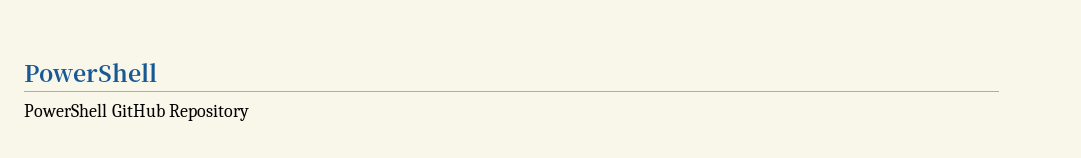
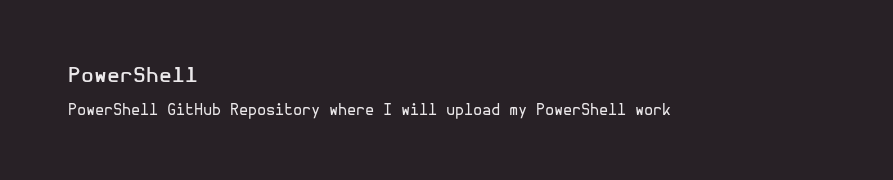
(250, 112) none -> [329,103,671,119] where I will upload my PowerShell work

